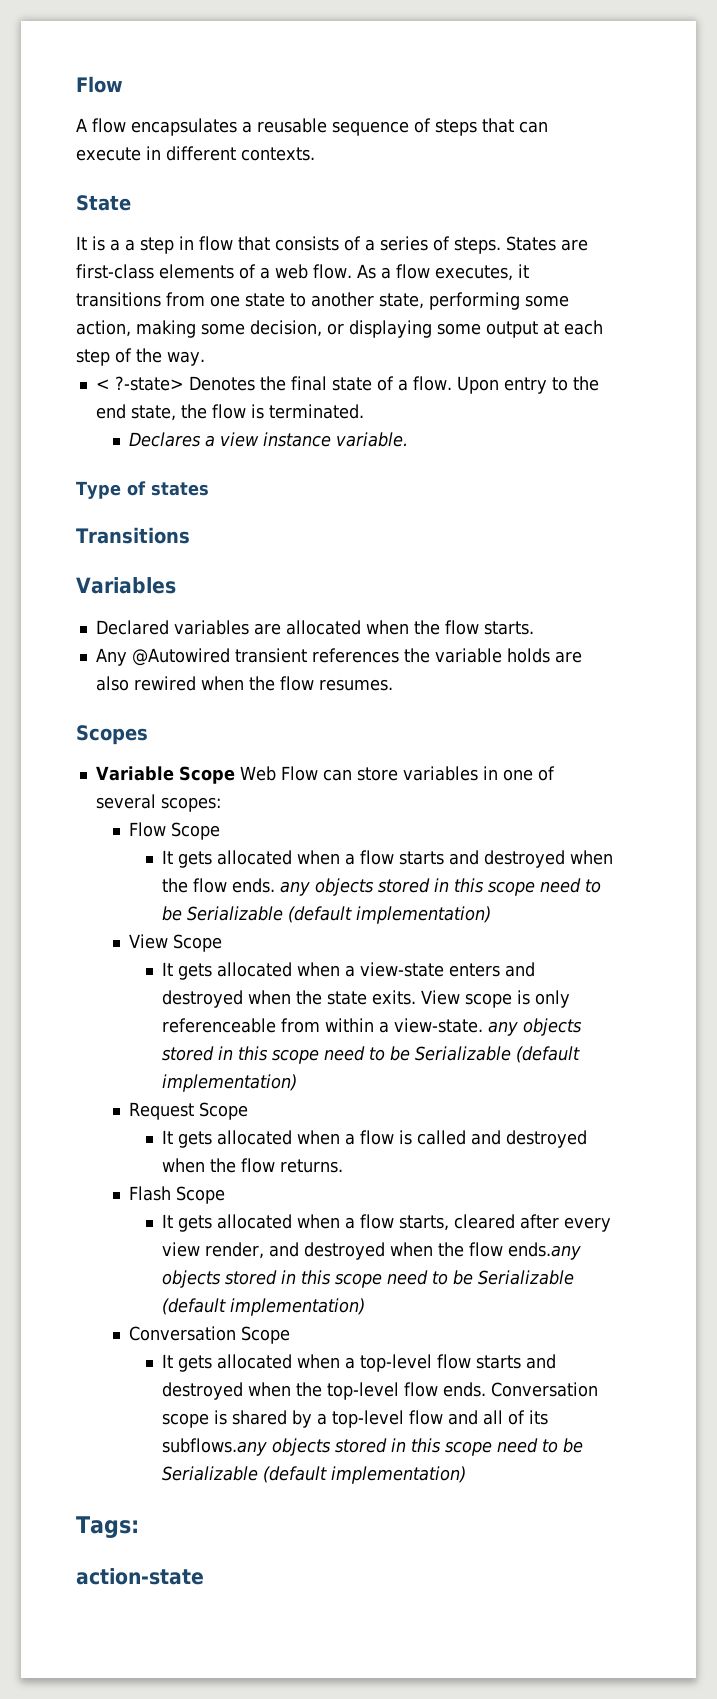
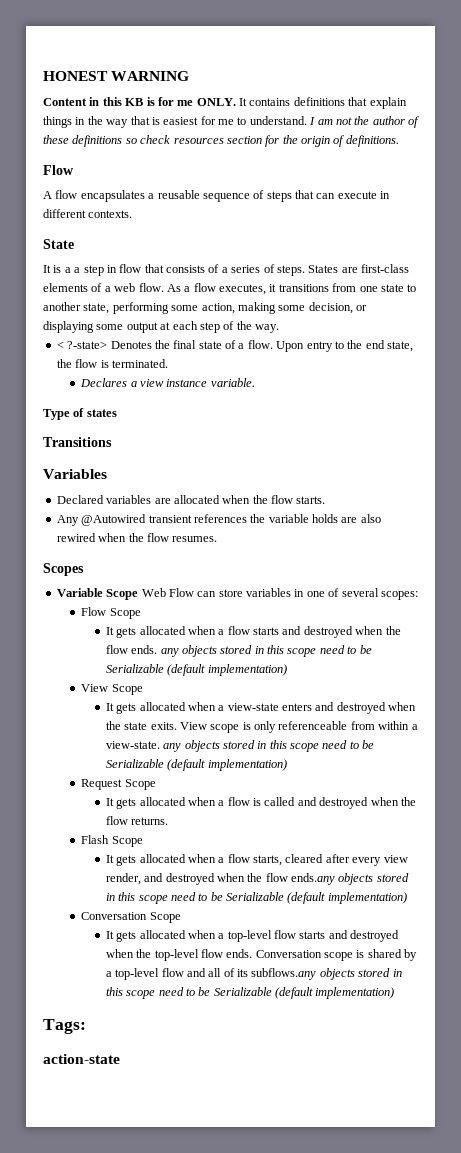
(76, 84) none -> [43,71,190,81] [43,97,407,109] [43,116,419,128] [43,135,399,147] HONEST WARNING // Content in this KB is for me ONLY. It contains definitions that explain things in the way that is easiest for me to understand. I am not the author of these definitions so check resources section for the origin of definitions. //

